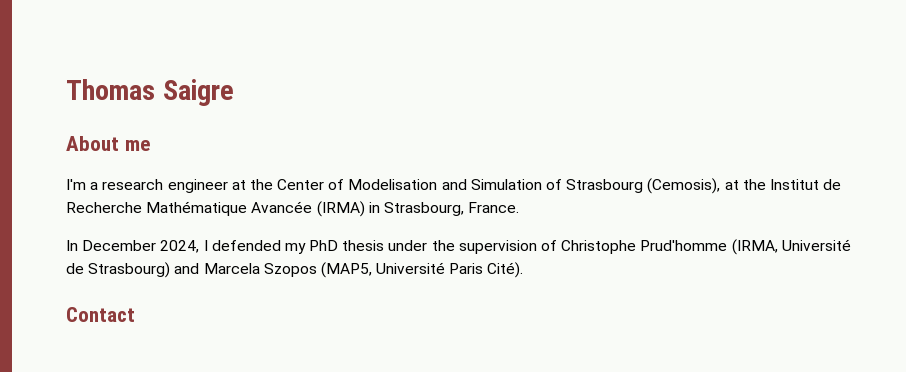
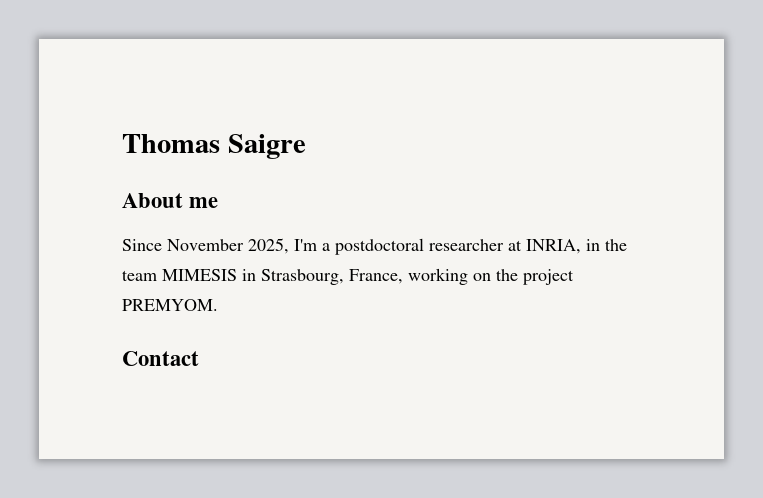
[66,178,842,194] [66,201,520,217] [66,239,851,255] [66,262,524,278] I'm a research engineer at the Center of Modelisation and Simulation of Strasbourg (Cemosis), at the Institut de Recherche Mathématique Avancée (IRMA) in Strasbourg, France. // In December 2024, I defended my PhD thesis under the supervision of Christophe Prud'homme (IRMA, Université de Strasbourg) and Marcela Szopos (MAP5, Université Paris Cité). -> [122,238,627,255] [122,268,574,285] [122,299,218,311] Since November 2025, I'm a postdoctoral researcher at INRIA, in the team MIMESIS in Strasbourg, France, working on the project PREMYOM.

